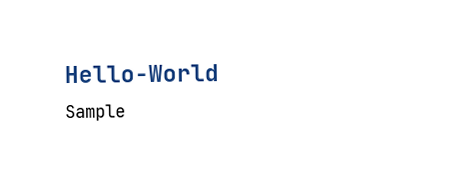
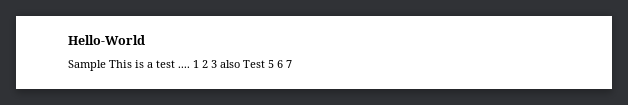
(126, 113) none -> [109,60,292,68] This is a test .... 1 2 3 also Test 5 6 7

